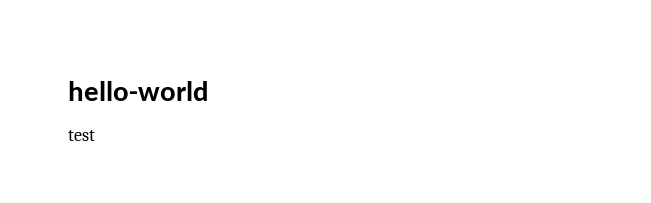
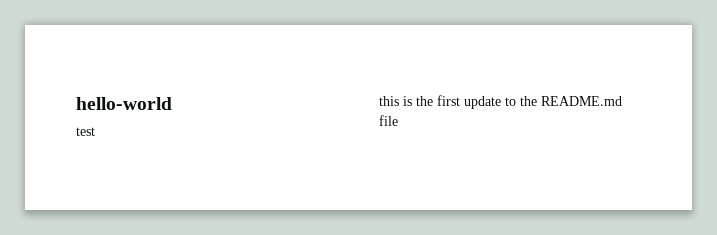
(95, 135) none -> [379,95,622,109] [379,115,398,126] // this is the first update to the README.md file

